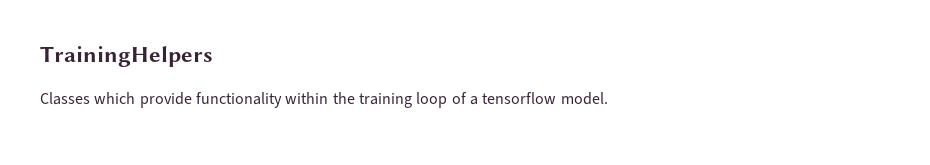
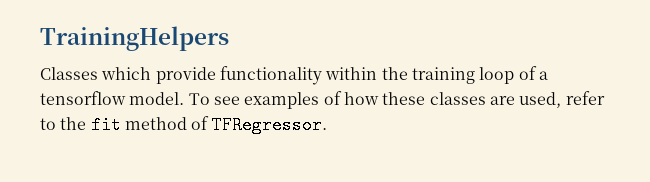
(608, 98) none -> [188,91,605,109] [40,116,327,134] To see examples of how these classes are used, refer to the fit method of TFRegressor.

